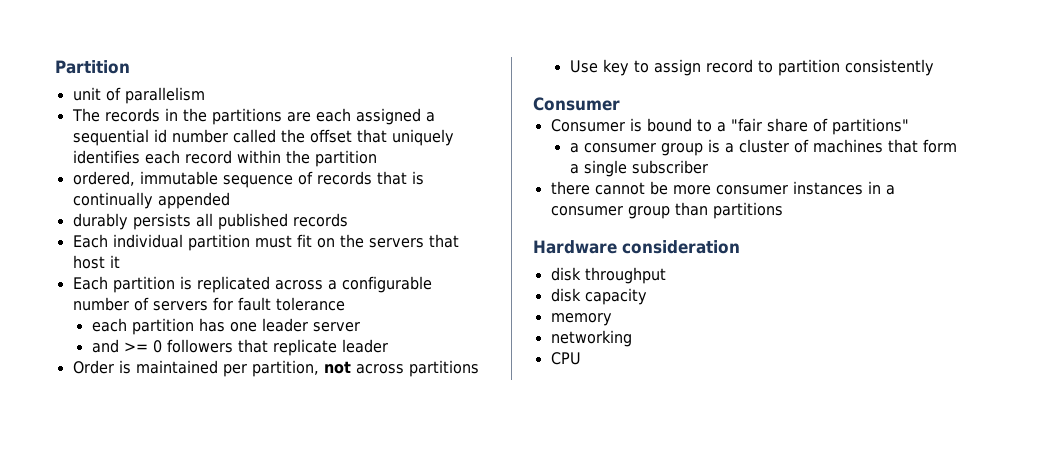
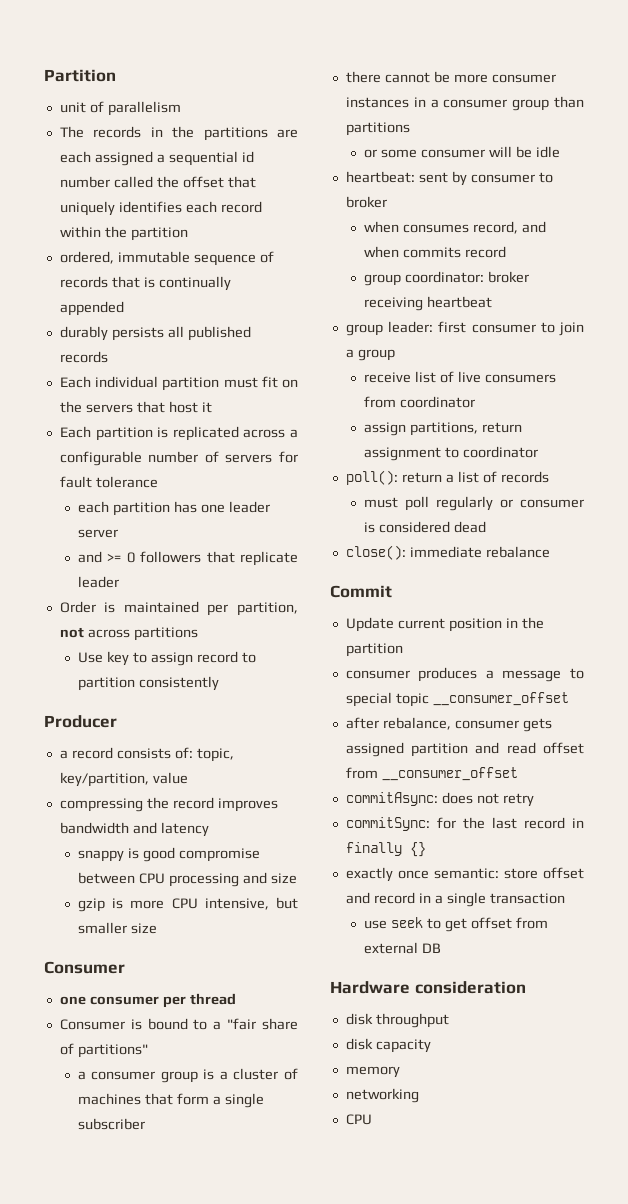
[533,97,620,111] Consumer -> [44,715,117,728] [59,747,234,762] [59,772,188,787] [59,797,278,812] [59,822,209,837] [77,847,260,862] [77,872,297,887] [77,897,298,912] [77,922,157,934] [44,961,125,974] [59,993,236,1008] Producer // a record consists of: topic, key/partition, value // compressing the record improves bandwidth and latency // snappy is good compromise between CPU processing and size // gzip is more CPU intensive, but smaller size // Consumer // one consumer per thread
(783, 210) none -> [363,146,560,158] [345,171,553,186] [345,196,387,208] [363,221,546,234] [363,246,506,258] [363,271,529,286] [363,296,492,311] [345,321,584,336] [345,349,395,361] [363,371,556,383] [363,396,475,408] [363,422,522,436] [363,446,538,461] [345,470,549,485] [363,496,584,511] [363,521,486,533] [345,545,550,560] [330,585,392,598] [345,617,544,632] [345,643,403,657] [345,667,584,682] [345,692,569,707] [345,717,552,732] [345,742,584,757] [345,767,518,781] [345,792,534,807] [345,817,584,831] [345,842,426,857] [345,867,584,882] [345,892,565,907] [363,917,548,932] [363,942,441,954] // or some consumer will be idle // heartbeat: sent by consumer to broker // when consumes record, and when commits record // group coordinator: broker receiving heartbeat // group leader: first consumer to join a group // receive list of live consumers from coordinator // assign partitions, return assignment to coordinator // poll(): return a list of records // must poll regularly or consumer is considered dead // close(): immediate rebalance // Commit // Update current position in the partition // consumer produces a message to special topic __consumer_offset // after rebalance, consumer gets assigned partition and read offset from __consumer_offset // commitAsync: does not retry // commitSync: for the last record in finally {} // exactly once semantic: store offset and record in a single transaction // use seek to get offset from external DB

